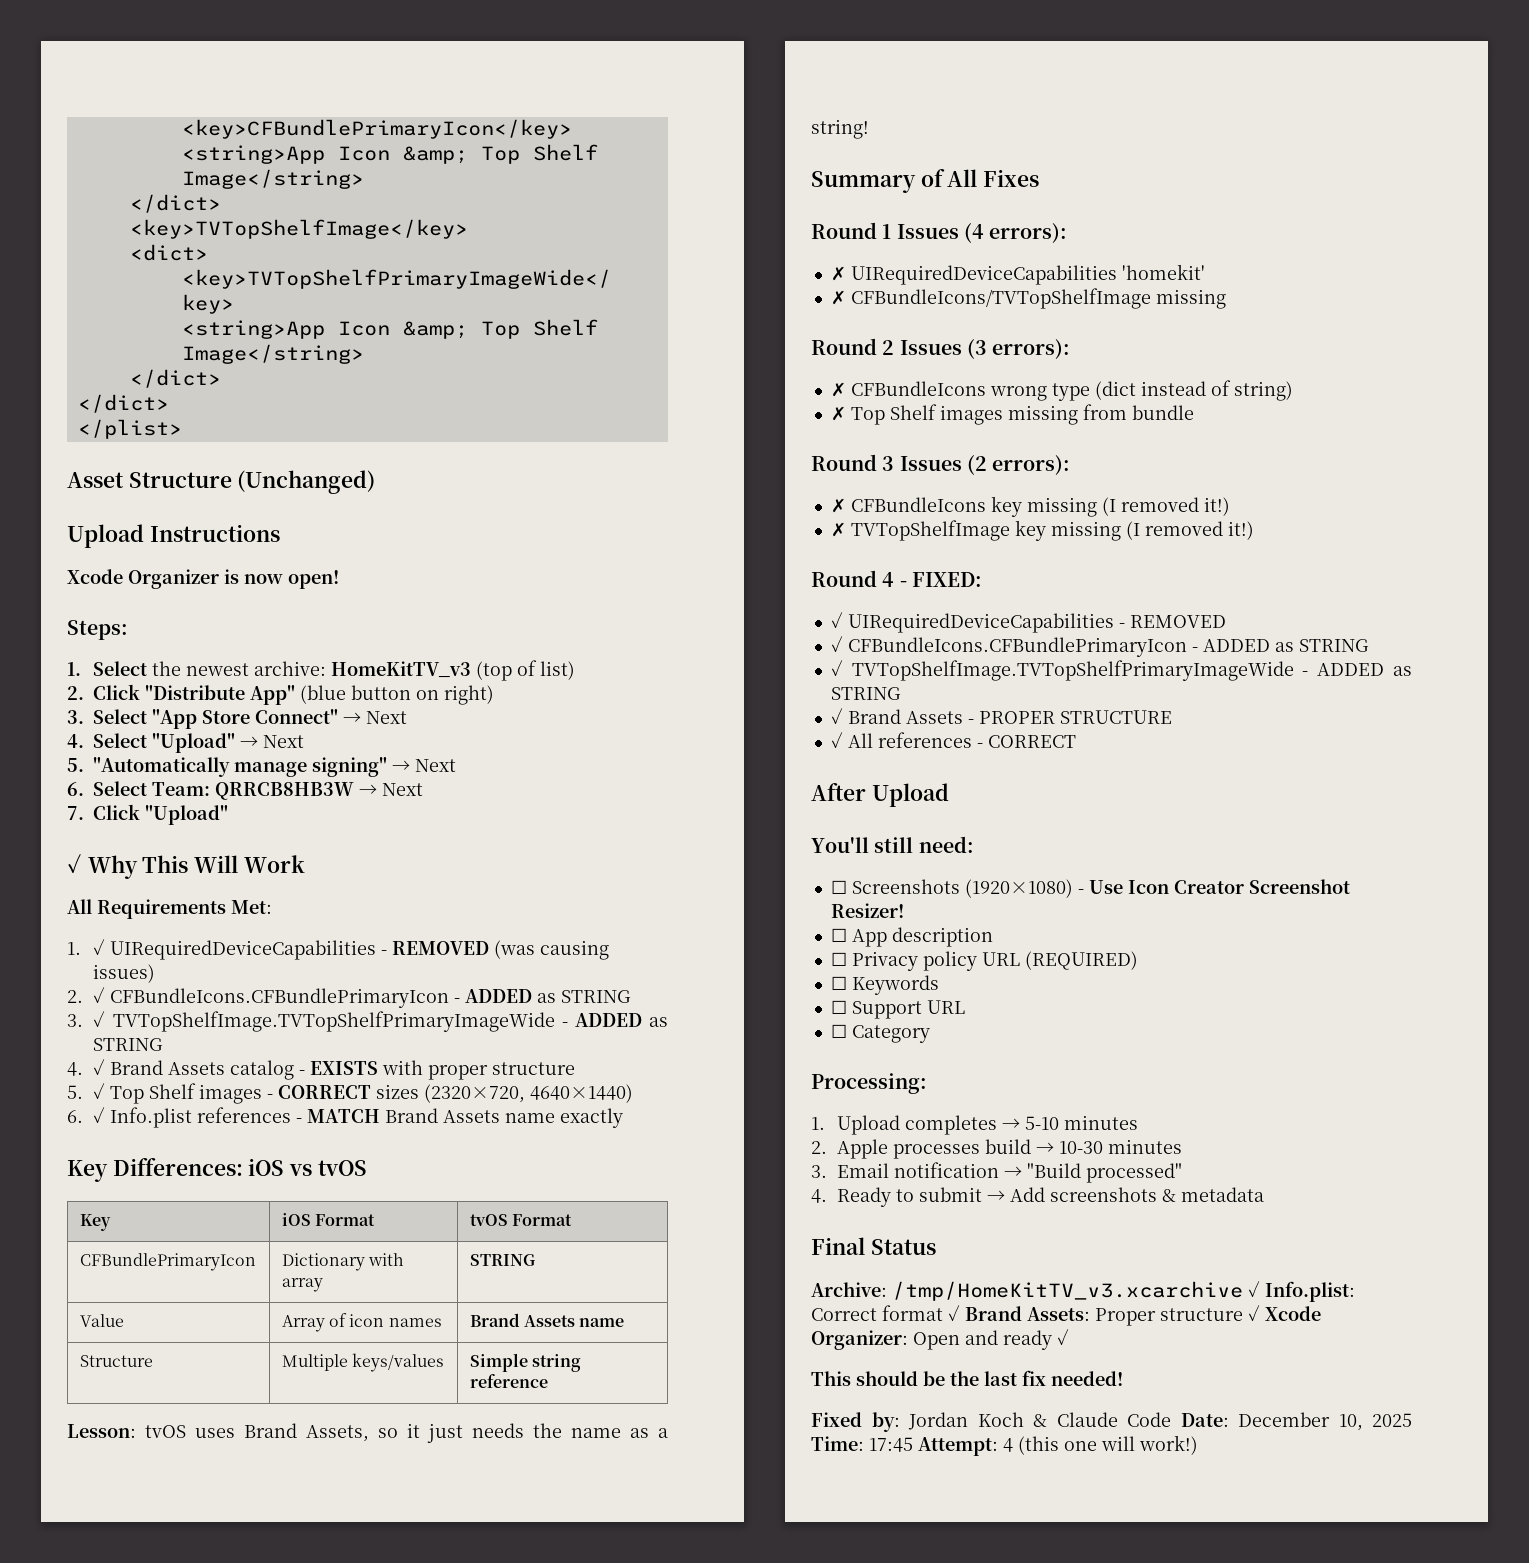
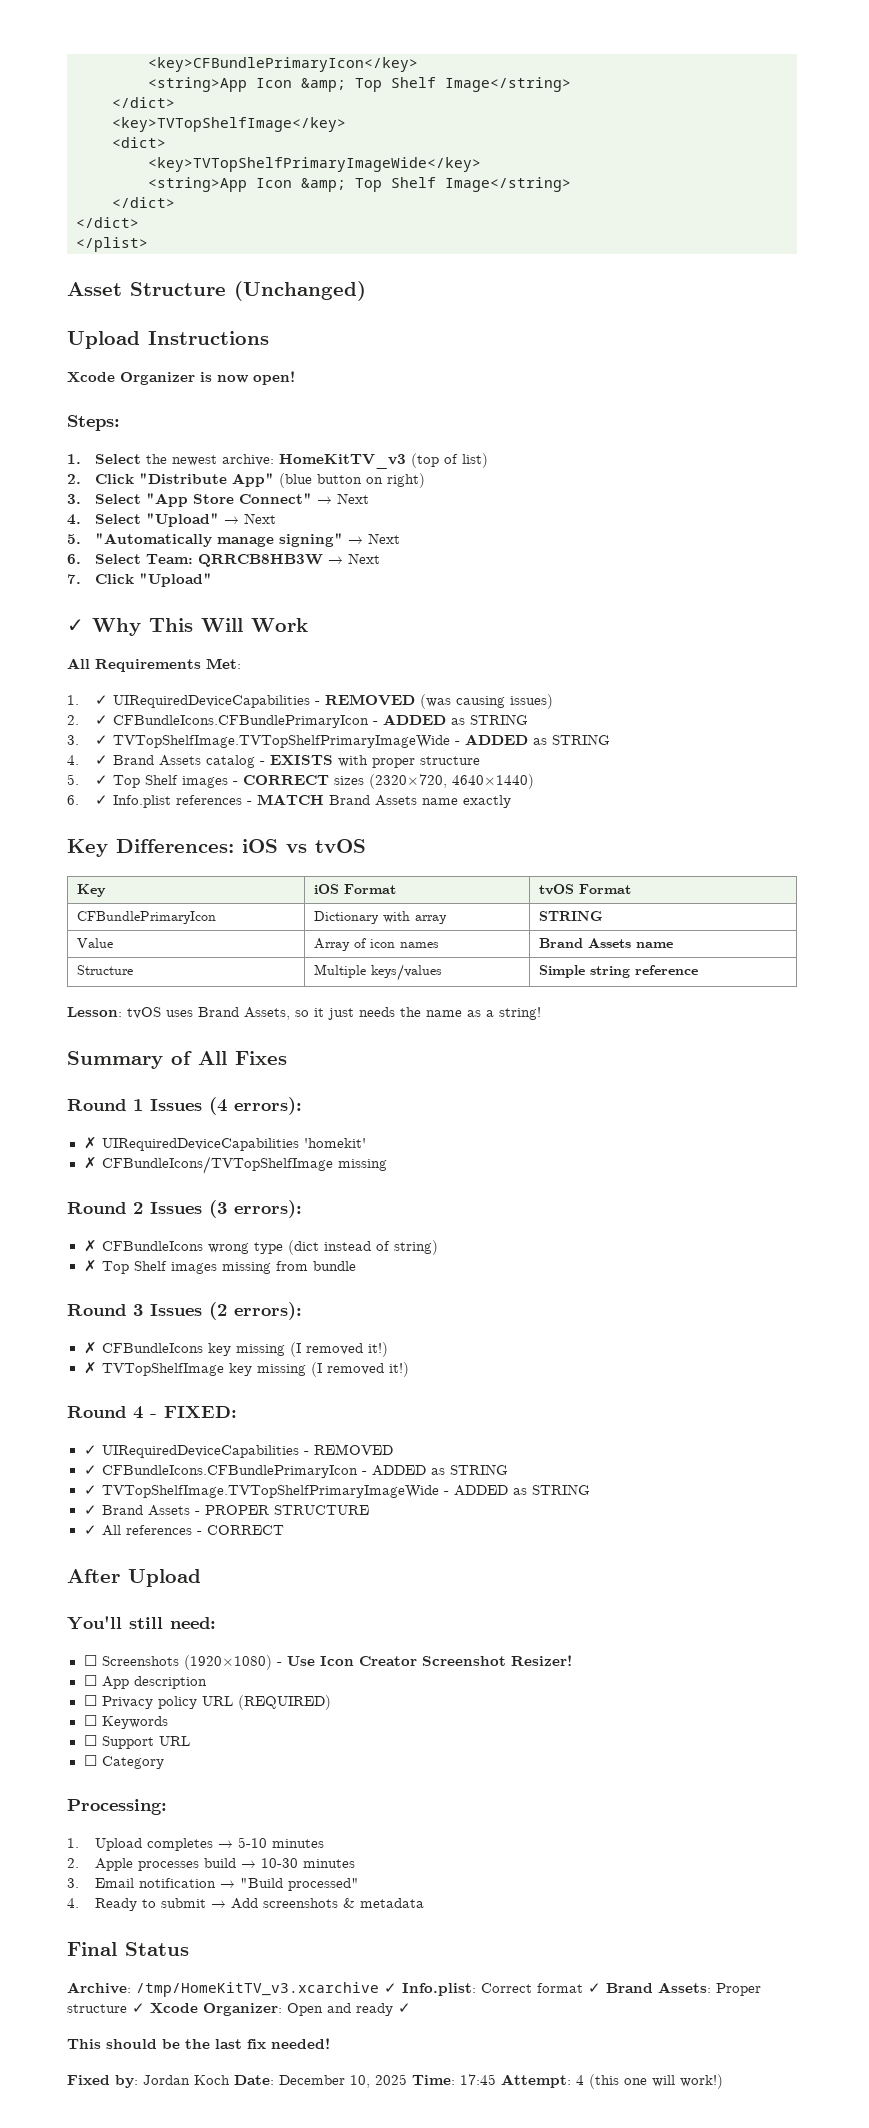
[1033,1412,1171,1427] & Claude Code -> (230, 2080) none

